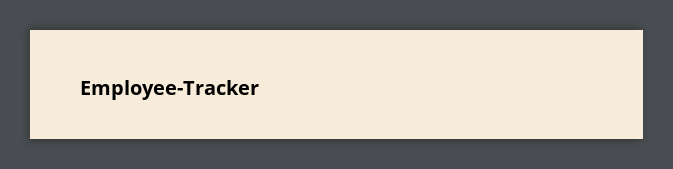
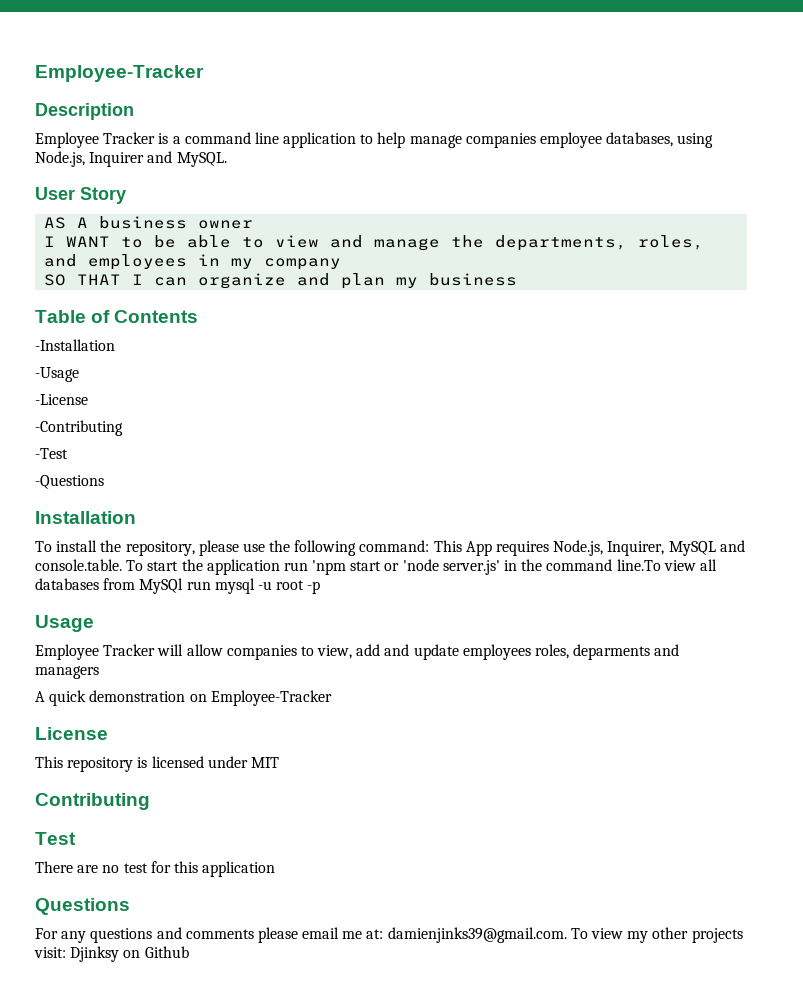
[80,80,259,100] Employee-Tracker -> [35,65,204,82] [35,103,134,120] [35,132,714,148] [35,151,227,167] [35,187,126,204] [44,216,254,229] [44,235,705,251] [44,254,342,270] [44,273,518,289] [35,310,199,323] [35,339,115,351] [35,367,79,382] [35,394,88,405] [35,420,123,436] [35,448,68,459] [35,475,104,489] [35,511,136,524] [35,540,745,556] [35,559,717,575] [35,578,321,594] [35,615,94,632] [35,644,680,660] [35,666,99,679] [35,690,332,706] [35,727,108,740] [35,756,279,772] [35,793,150,810] [35,832,76,845] [35,861,276,877] [35,898,130,915] [35,927,743,943] [34,946,189,962] Employee-Tracker // Description // Employee Tracker is a command line application to help manage companies employee databases, using Node.js, Inquirer and MySQL. // User Story // AS A business owner // I WANT to be able to view and manage the departments, roles, and employees in my company // SO THAT I can organize and plan my business // Table of Contents // -Installation // -Usage // -License // -Contributing // -Test // -Questions // Installation // To install the repository, please use the following command: This App requires Node.js, Inquirer, MySQL and console.table. To start the application run 'npm start or 'node server.js' in the command line.To view all databases from MySQl run mysql -u root -p // Usage // Employee Tracker will allow companies to view, add and update employees roles, deparments and managers // A quick demonstration on Employee-Tracker // License // This repository is licensed under MIT // Contributing // Test // There are no test for this application // Questions // For any questions and comments please email me at: damienjinks39@gmail.com. To view my other projects visit: Djinksy on Github

